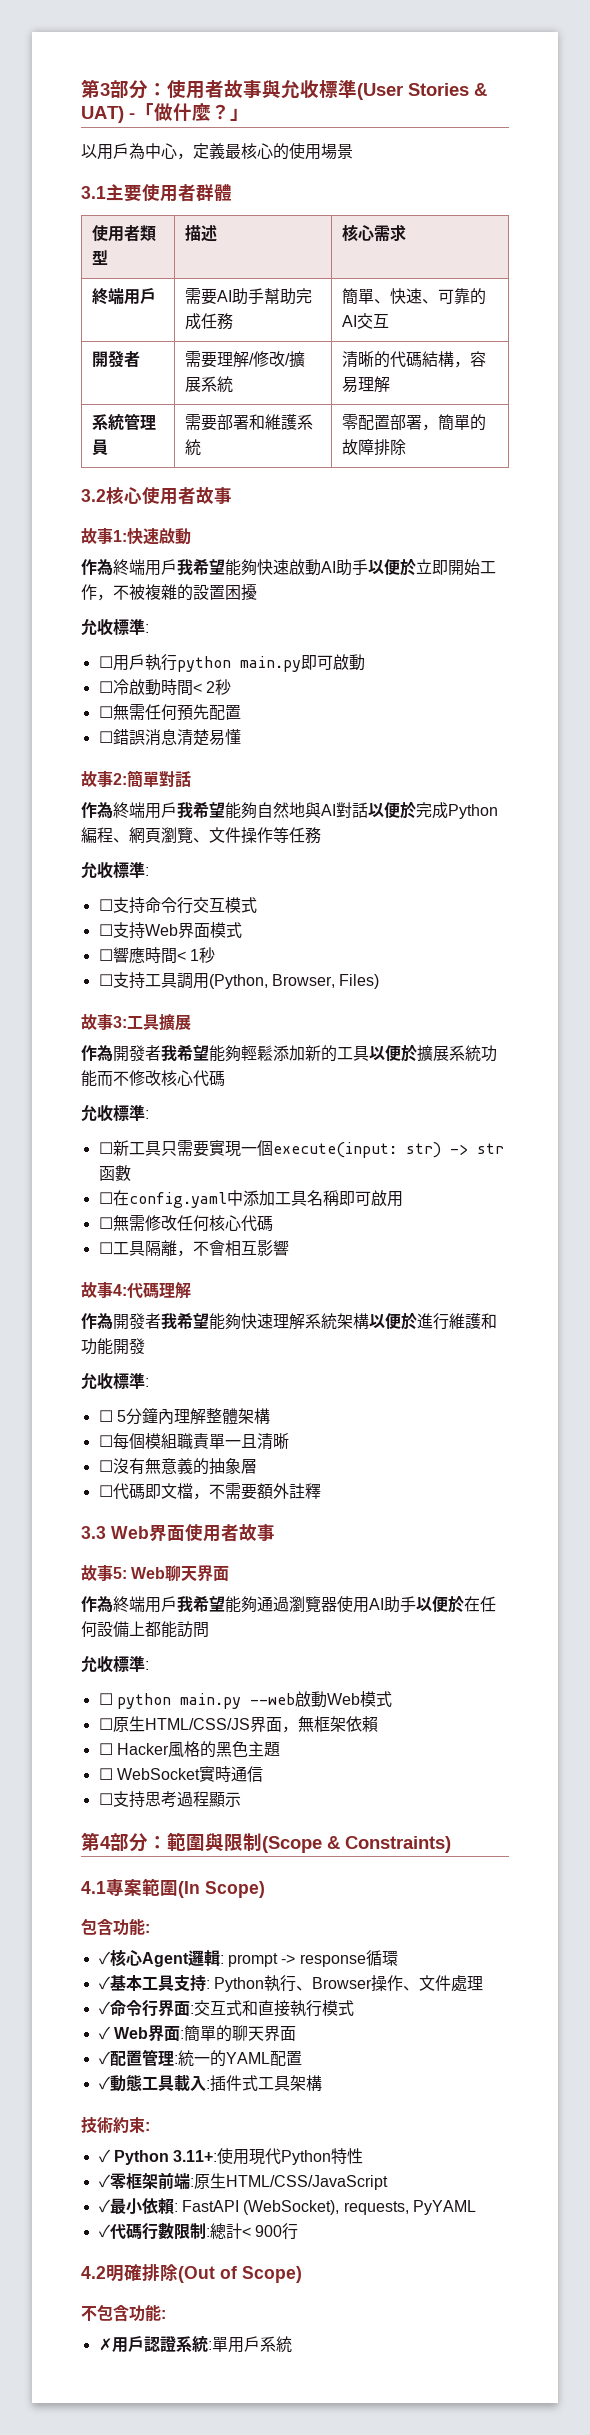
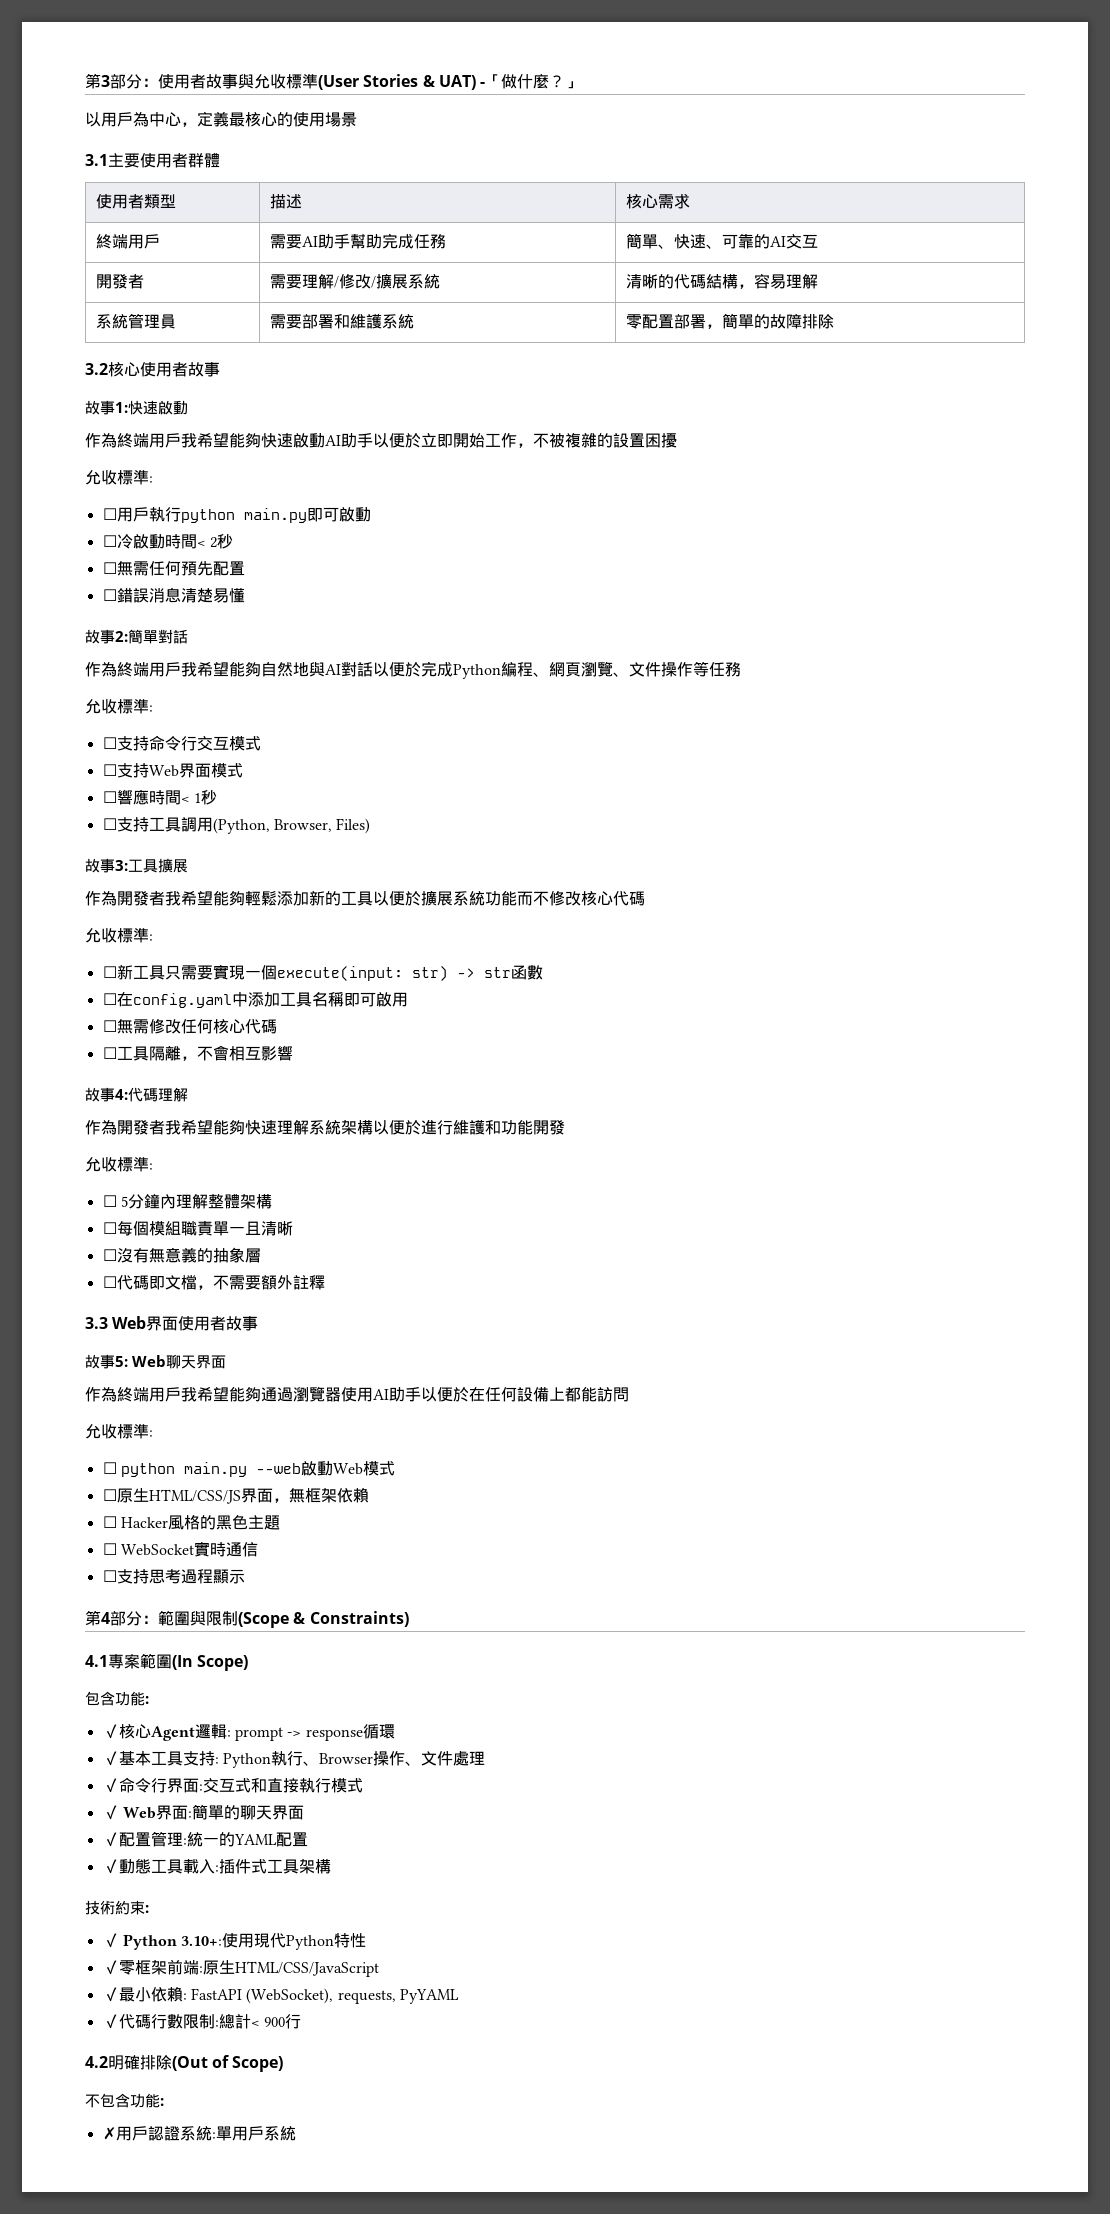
[173,2150,218,2162] 3.11+: -> [181,1936,223,1946] 3.10+:

